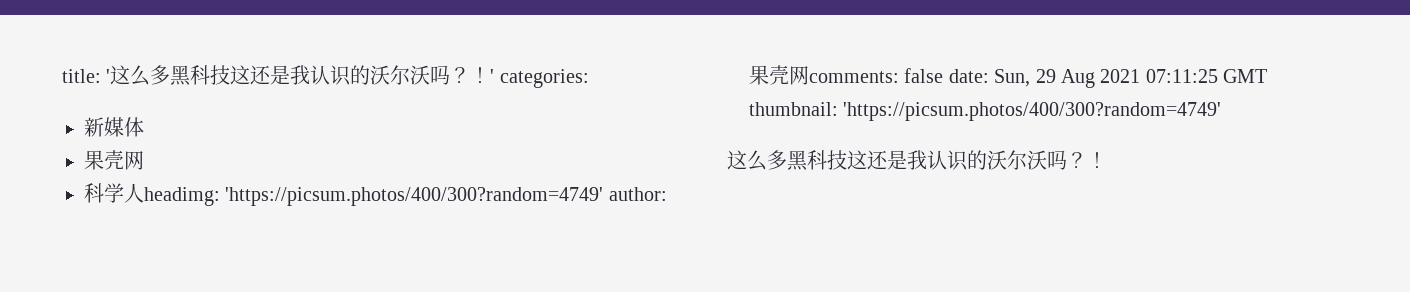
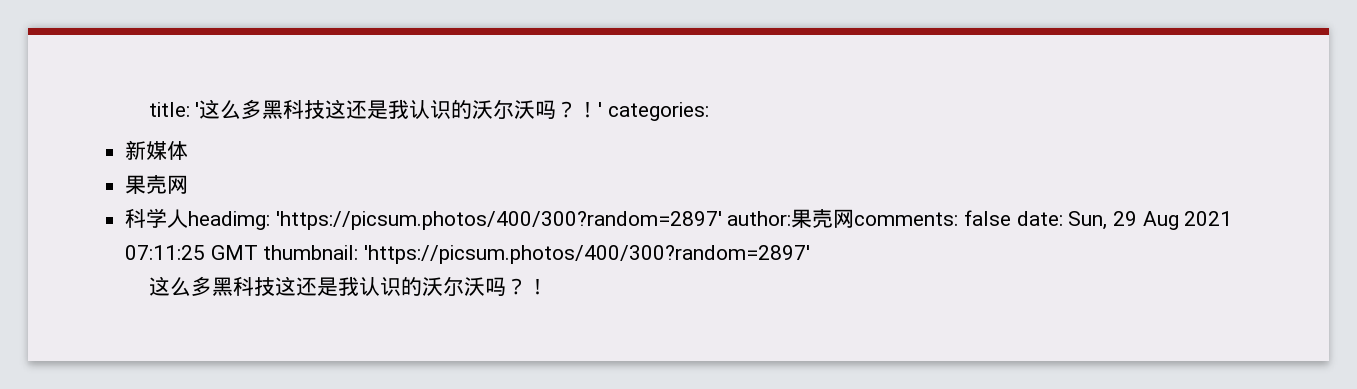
[225,187,604,206] 'https://picsum.photos/400/300?random=4749' -> [275,211,722,230] 'https://picsum.photos/400/300?random=2897'
[843,102,1222,121] 'https://picsum.photos/400/300?random=4749' -> [364,245,811,264] 'https://picsum.photos/400/300?random=2897'

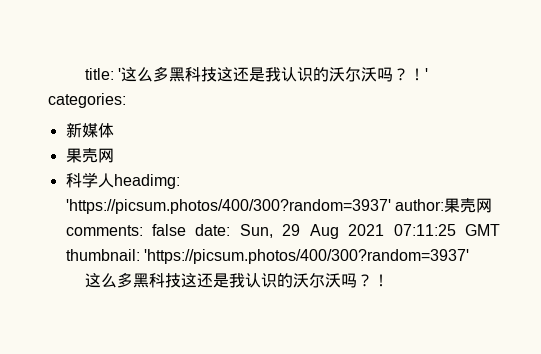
[275,211,722,230] 'https://picsum.photos/400/300?random=2897' -> [65,199,391,214] 'https://picsum.photos/400/300?random=3937'
[364,245,811,264] 'https://picsum.photos/400/300?random=2897' -> [143,249,469,264] 'https://picsum.photos/400/300?random=3937'

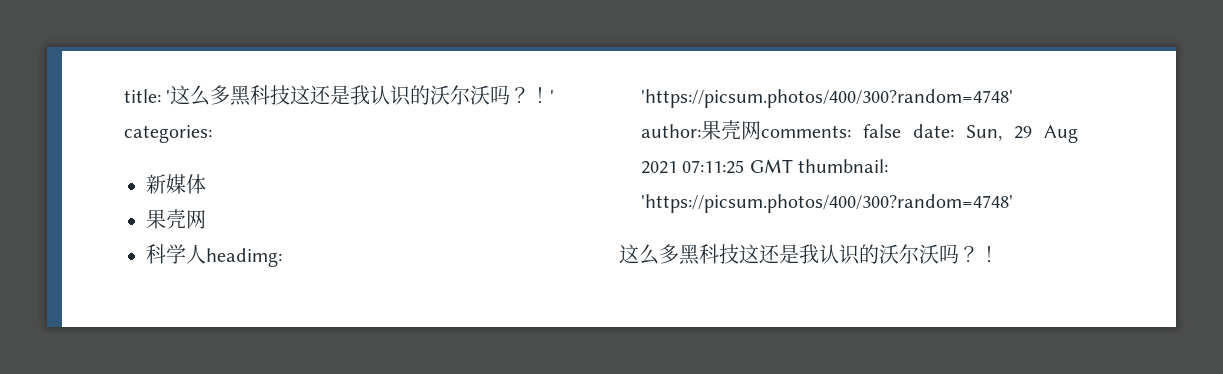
[65,199,391,214] 'https://picsum.photos/400/300?random=3937' -> [641,89,1013,108] 'https://picsum.photos/400/300?random=4748'
[143,249,469,264] 'https://picsum.photos/400/300?random=3937' -> [641,194,1013,213] 'https://picsum.photos/400/300?random=4748'

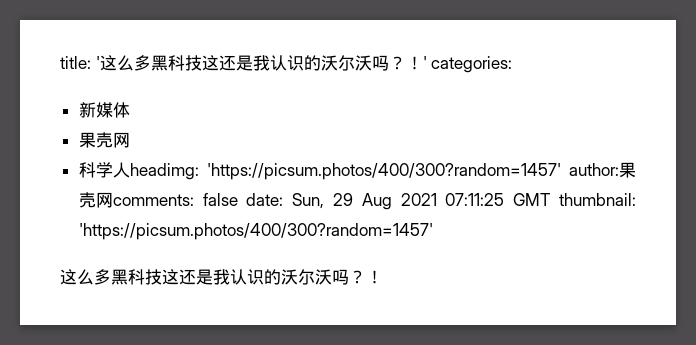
[641,89,1013,108] 'https://picsum.photos/400/300?random=4748' -> [206,163,561,180] 'https://picsum.photos/400/300?random=1457'
[641,194,1013,213] 'https://picsum.photos/400/300?random=4748' -> [78,223,433,240] 'https://picsum.photos/400/300?random=1457'

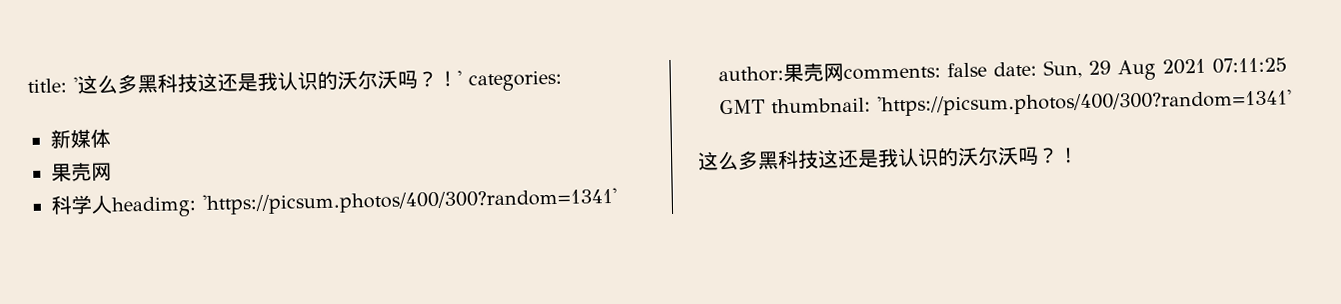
[206,163,561,180] 'https://picsum.photos/400/300?random=1457' -> [202,187,617,216] 'https://picsum.photos/400/300?random=1341'
[78,223,433,240] 'https://picsum.photos/400/300?random=1457' -> [877,89,1292,117] 'https://picsum.photos/400/300?random=1341'

